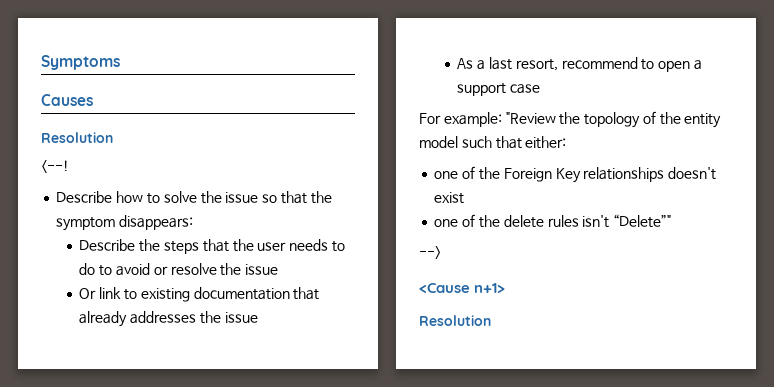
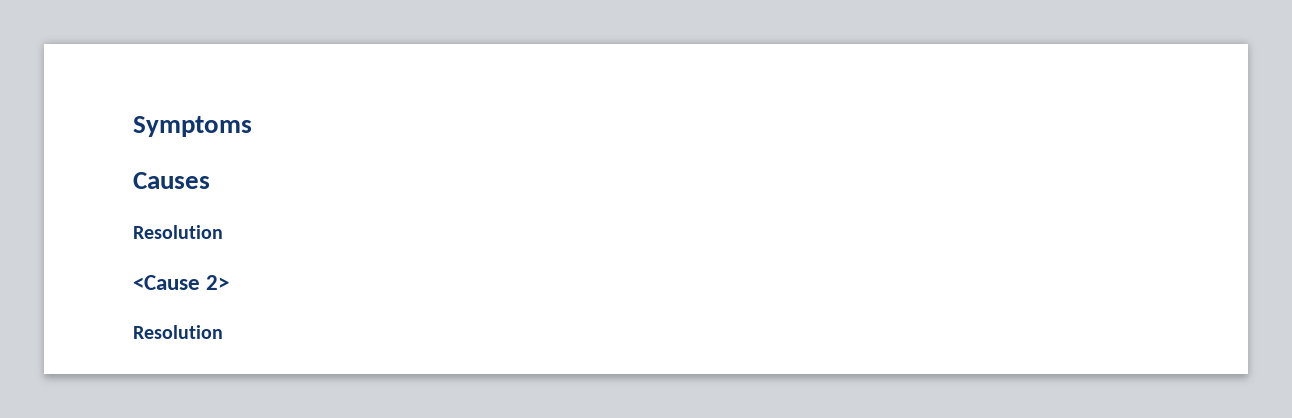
[41,160,69,174] [56,191,332,204] [56,215,194,231] [79,239,345,254] [79,263,279,276] [79,287,320,302] [79,311,258,327] [457,57,702,72] [457,83,541,96] [419,111,722,128] [419,136,567,149] [434,166,717,183] [434,192,465,204] [434,214,672,228] [419,246,441,260] // <--! // Describe how to solve the issue so that the symptom disappears: // Describe the steps that the user needs to do to avoid or resolve the issue // Or link to existing documentation that already addresses the issue // As a last resort, recommend to open a support case // For example: "Review the topology of the entity model such that either: // one of the Foreign Key relationships doesn't exist // one of the delete rules isn't “Delete”" // --> -> (223, 232) none
[474,283,506,293] n+1> -> [206,275,230,290] 2>

